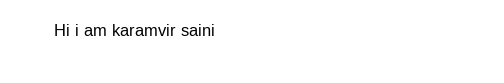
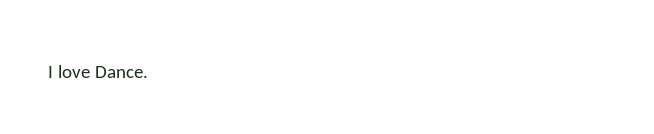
[54,24,215,36] Hi i am karamvir saini -> [48,65,148,78] I love Dance.

